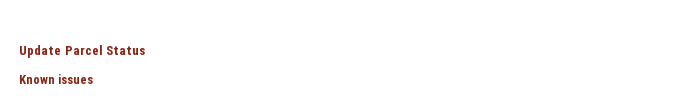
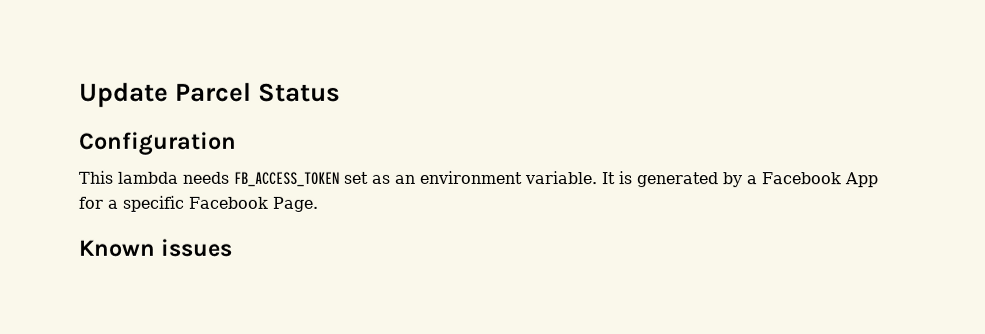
(146, 50) none -> [79,131,237,155] [78,170,878,188] [78,195,318,212] // Configuration // This lambda needs FB_ACCESS_TOKEN set as an environment variable. It is generated by a Facebook App for a specific Facebook Page.

